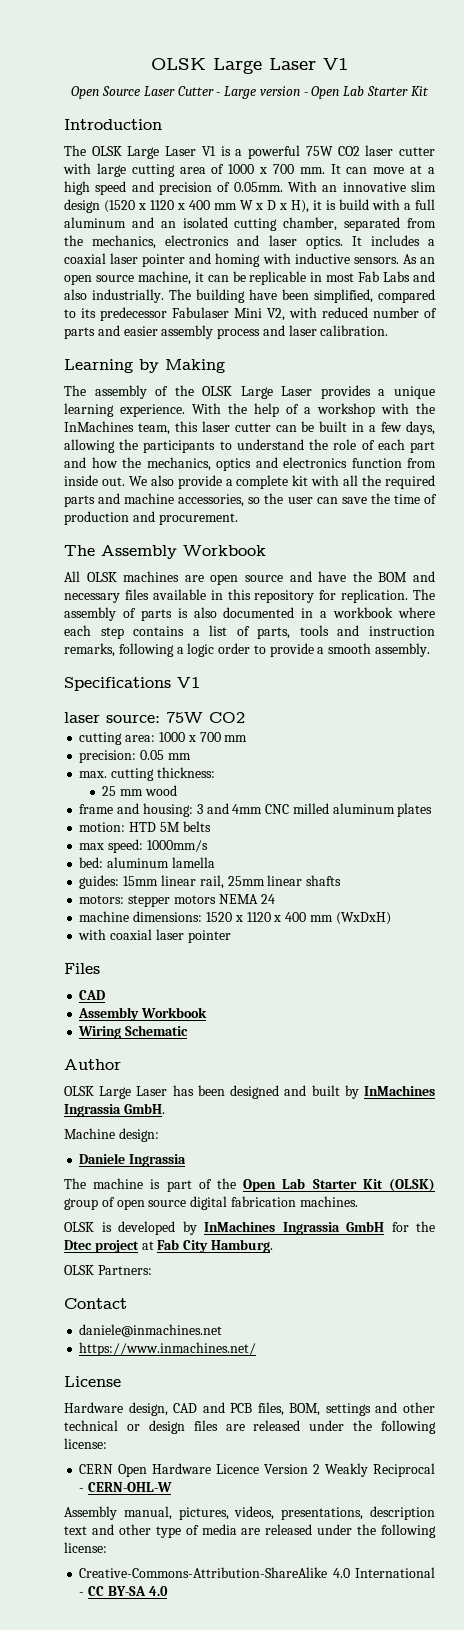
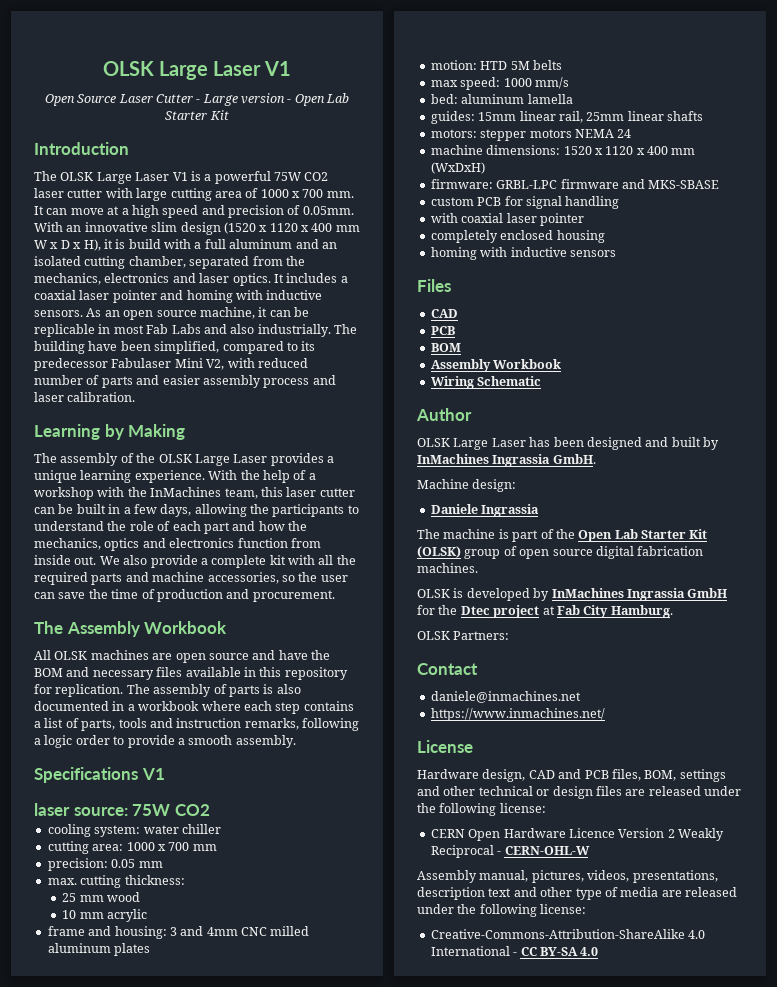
(245, 717) none -> [47,824,221,837] // cooling system: water chiller
(177, 790) none -> [62,909,148,922] // 10 mm acrylic
[146,840,208,852] 1000mm/s -> [503,77,569,89] 1000 mm/s
[78,929,231,943] with coaxial laser pointer -> [430,179,720,189] [430,196,620,209] [430,213,584,226] [430,230,605,243] [430,247,616,260] firmware: GRBL-LPC firmware and MKS-SBASE // custom PCB for signal handling // with coaxial laser pointer // completely enclosed housing // homing with inductive sensors
(106, 995) none -> [430,326,455,335] [430,343,461,352] // PCB // BOM

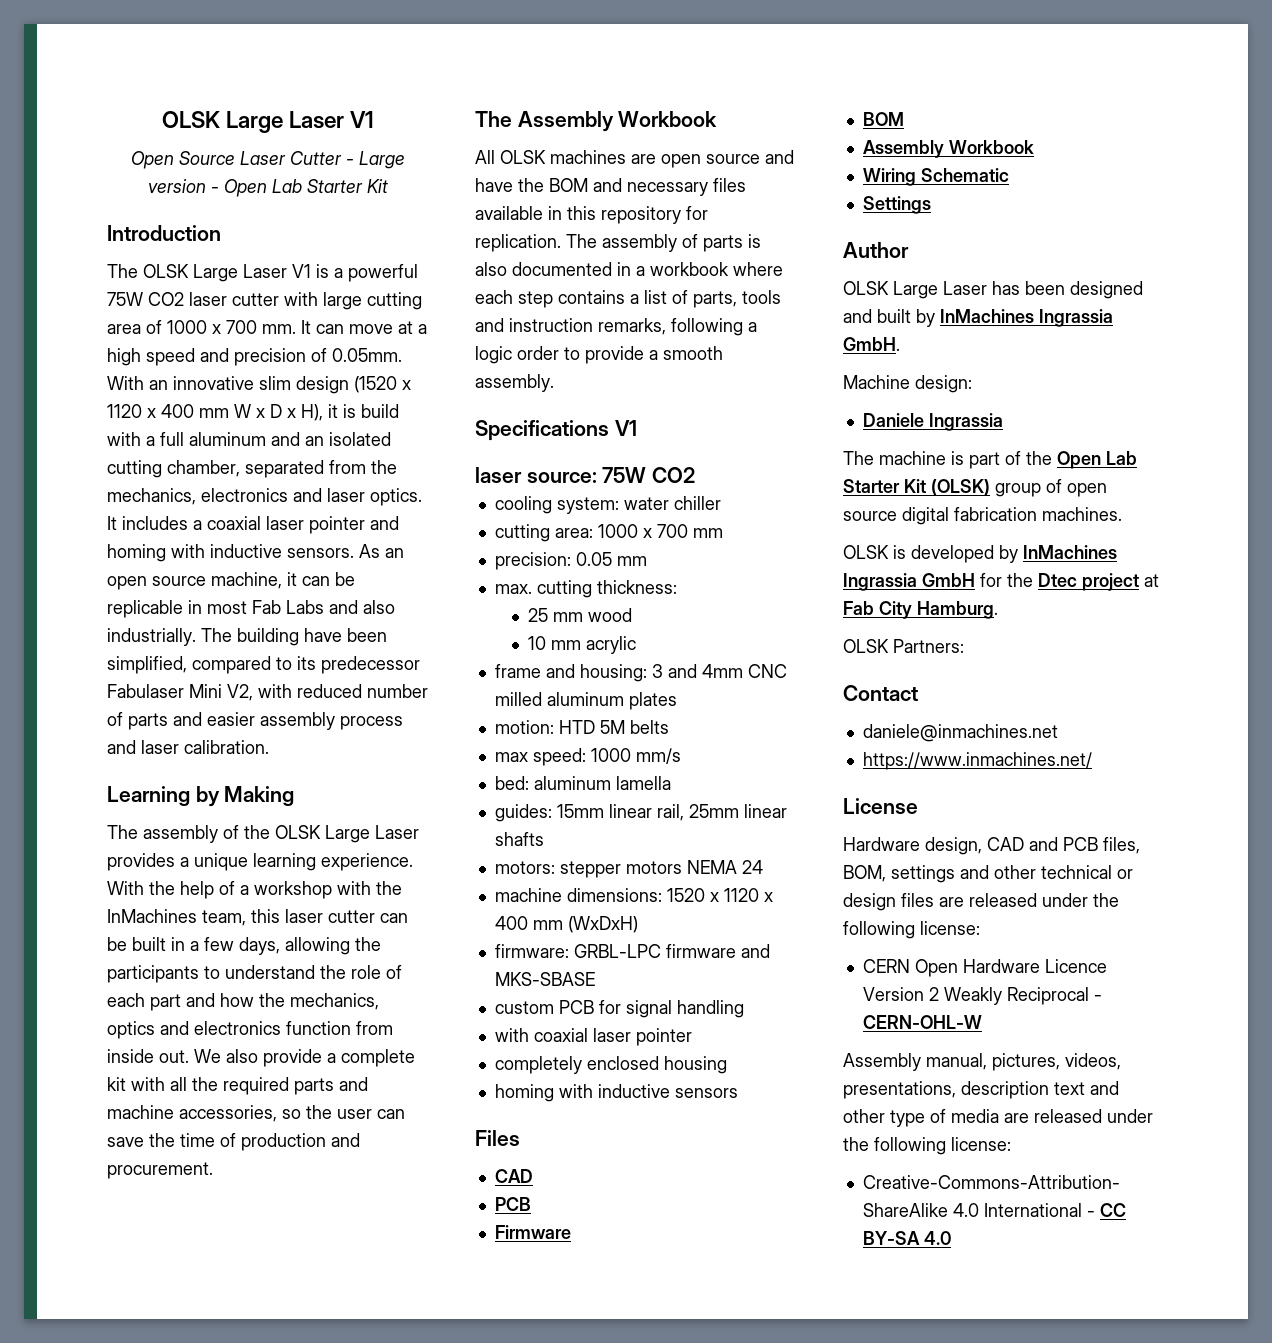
(455, 330) none -> [494,1225,571,1239] // Firmware
(542, 381) none -> [862,196,931,214] // Settings

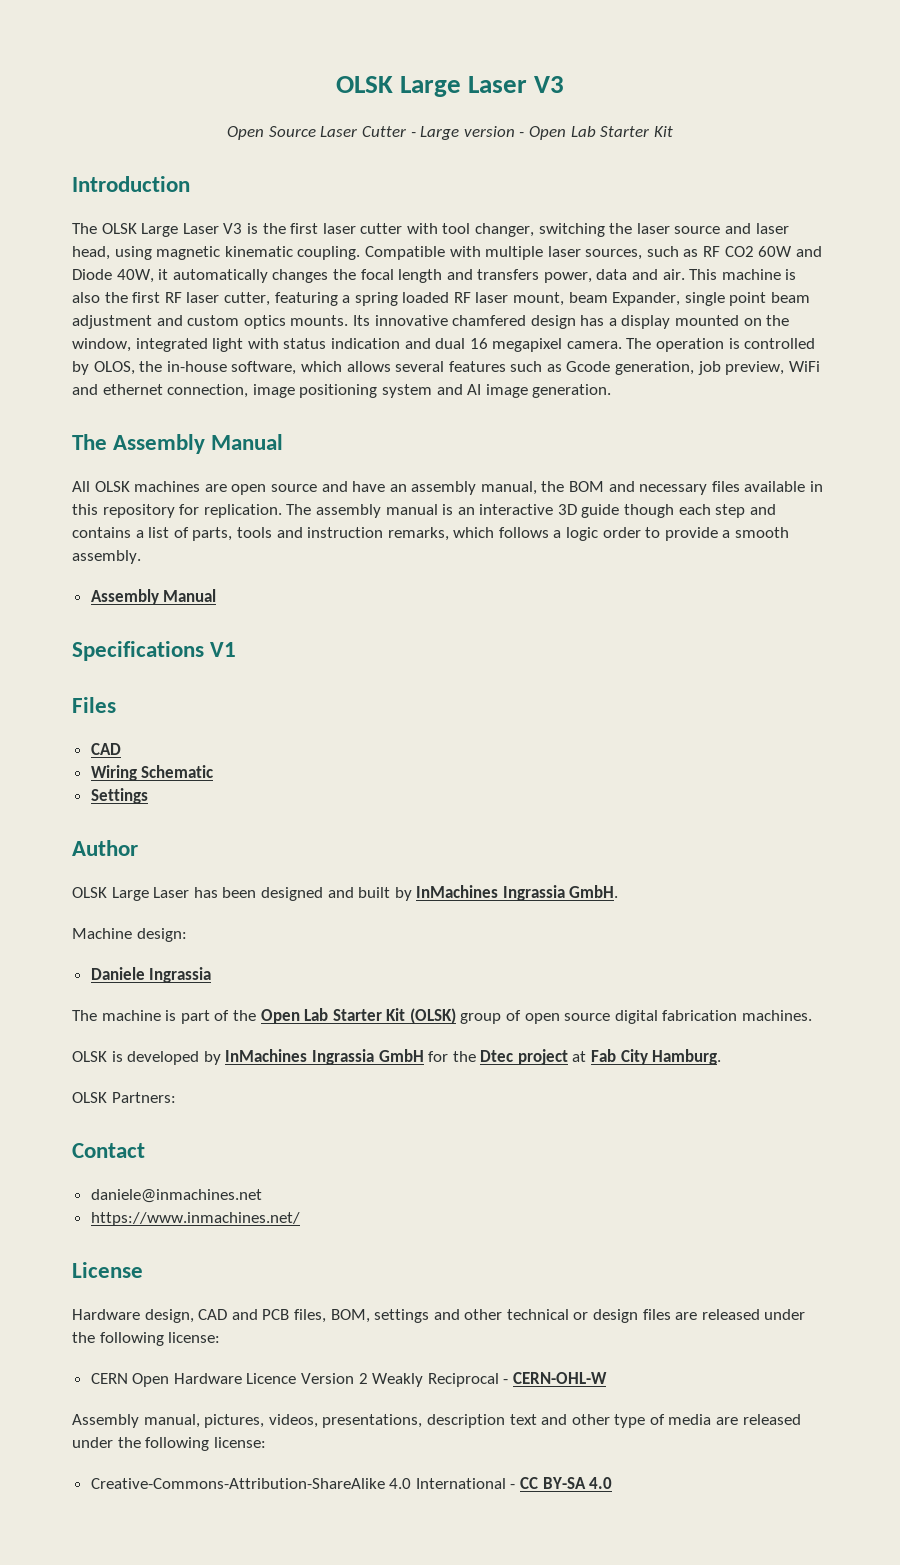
[161,111,375,133] OLSK Large Laser V1 -> [335,76,565,97] OLSK Large Laser V3
[292,264,418,282] [107,292,422,310] [107,320,427,334] [107,348,402,366] [107,376,411,394] [107,404,399,421] [107,432,391,446] [107,460,397,478] [107,488,422,506] [107,516,399,534] [107,544,404,562] [107,572,355,590] [107,600,395,618] [107,628,387,646] [107,656,420,674] [107,684,428,701] [107,712,403,730] [107,740,269,754] [107,786,295,807] [107,825,419,843] [107,853,413,871] [107,881,402,899] [107,909,408,926] [107,937,381,955] [107,965,402,983] [107,993,379,1011] [107,1021,393,1039] [107,1049,415,1067] [107,1077,368,1095] [107,1105,405,1122] [107,1133,360,1151] [107,1162,213,1179] V1 is a powerful 75W CO2 laser cutter with large cutting area of 1000 x 700 mm. It can move at a high speed and precision of 0.05mm. With an innovative slim design (1520 x 1120 x 400 mm W x D x H), it is build with a full aluminum and an isolated cutting chamber, separated from the mechanics, electronics and laser optics. It includes a coaxial laser pointer and homing with inductive sensors. As an open source machine, it can be replicable in most Fab Labs and also industrially. The building have been simplified, compared to its predecessor Fabulaser Mini V2, with reduced number of parts and easier assembly process and laser calibration. // Learning by Making // The assembly of the OLSK Large Laser provides a unique learning experience. With the help of a workshop with the InMachines team, this laser cutter can be built in a few days, allowing the participants to understand the role of each part and how the mechanics, optics and electronics function from inside out. We also provide a complete kit with all the required parts and machine accessories, so the user can save the time of production and procurement. -> [223,223,789,237] [72,246,822,260] [72,269,797,283] [72,292,811,306] [72,315,790,329] [72,338,816,352] [72,361,820,375] [72,384,612,398] V3 is the first laser cutter with tool changer, switching the laser source and laser head, using magnetic kinematic coupling. Compatible with multiple laser sources, such as RF CO2 60W and Diode 40W, it automatically changes the focal length and transfers power, data and air. This machine is also the first RF laser cutter, featuring a spring loaded RF laser mount, beam Expander, single point beam adjustment and custom optics mounts. Its innovative chamfered design has a display mounted on the window, integrated light with status indication and dual 16 megapixel camera. The operation is controlled by OLOS, the in-house software, which allows several features such as Gcode generation, job preview, WiFi and ethernet connection, image positioning system and AI image generation.
[618,111,718,127] Workbook -> [211,434,284,450] Manual
(513, 185) none -> [389,481,537,495] an assembly manual,
[682,234,761,252] [475,262,783,276] of parts is also documented in a workbook where -> [385,504,675,518] manual is an interactive 3D guide though
(553, 299) none -> [749,504,776,515] and
[671,318,743,336] following -> [453,527,549,538] which follows
(554, 383) none -> [90,589,217,605] // Assembly Manual
[475,467,696,483] [494,496,721,514] [494,524,723,542] [494,552,647,570] [494,580,677,598] [527,608,632,622] [527,636,636,654] [494,664,787,682] [494,692,677,710] [494,720,669,734] [494,748,681,766] [494,776,671,790] [494,804,787,822] [494,832,544,846] [494,860,763,878] [494,888,773,902] [494,916,638,933] [494,944,770,958] [494,972,595,986] [494,1000,744,1018] [494,1028,692,1046] [494,1056,727,1074] [494,1084,738,1102] [475,1130,520,1146] [494,1169,533,1183] [494,1197,531,1211] [494,1225,571,1239] [862,112,904,126] [862,140,1034,158] laser source: 75W CO2 // cooling system: water chiller // cutting area: 1000 x 700 mm // precision: 0.05 mm // max. cutting thickness: // 25 mm wood // 10 mm acrylic // frame and housing: 3 and 4mm CNC milled aluminum plates // motion: HTD 5M belts // max speed: 1000 mm/s // bed: aluminum lamella // guides: 15mm linear rail, 25mm linear shafts // motors: stepper motors NEMA 24 // machine dimensions: 1520 x 1120 x 400 mm (WxDxH) // firmware: GRBL-LPC firmware and MKS-SBASE // custom PCB for signal handling // with coaxial laser pointer // completely enclosed housing // homing with inductive sensors // Files // CAD // PCB // Firmware // BOM // Assembly Workbook -> [72,697,116,713] [90,743,121,755] Files // CAD

